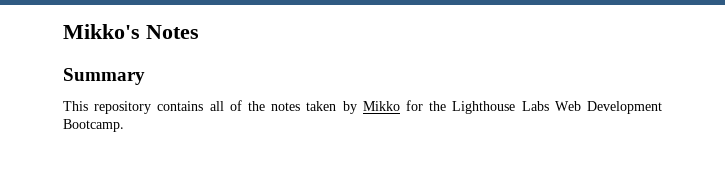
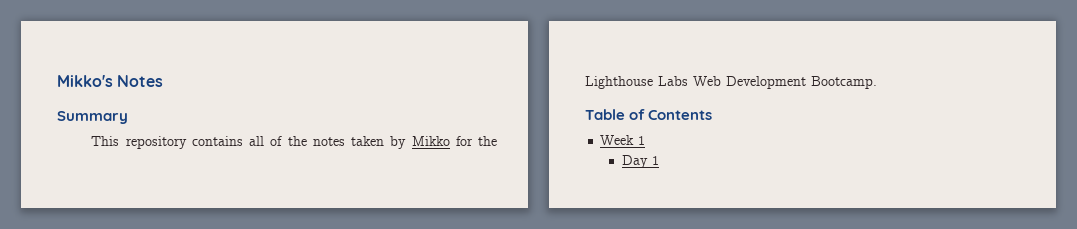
(124, 125) none -> [585,109,713,120] [600,135,646,145] [622,155,660,168] // Table of Contents // Week 1 // Day 1

